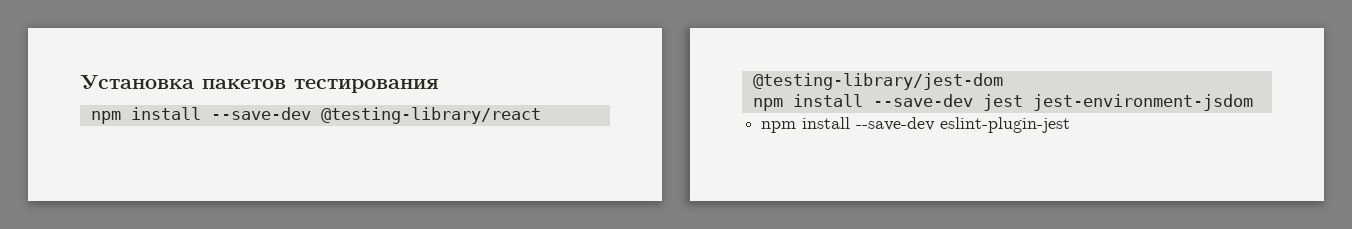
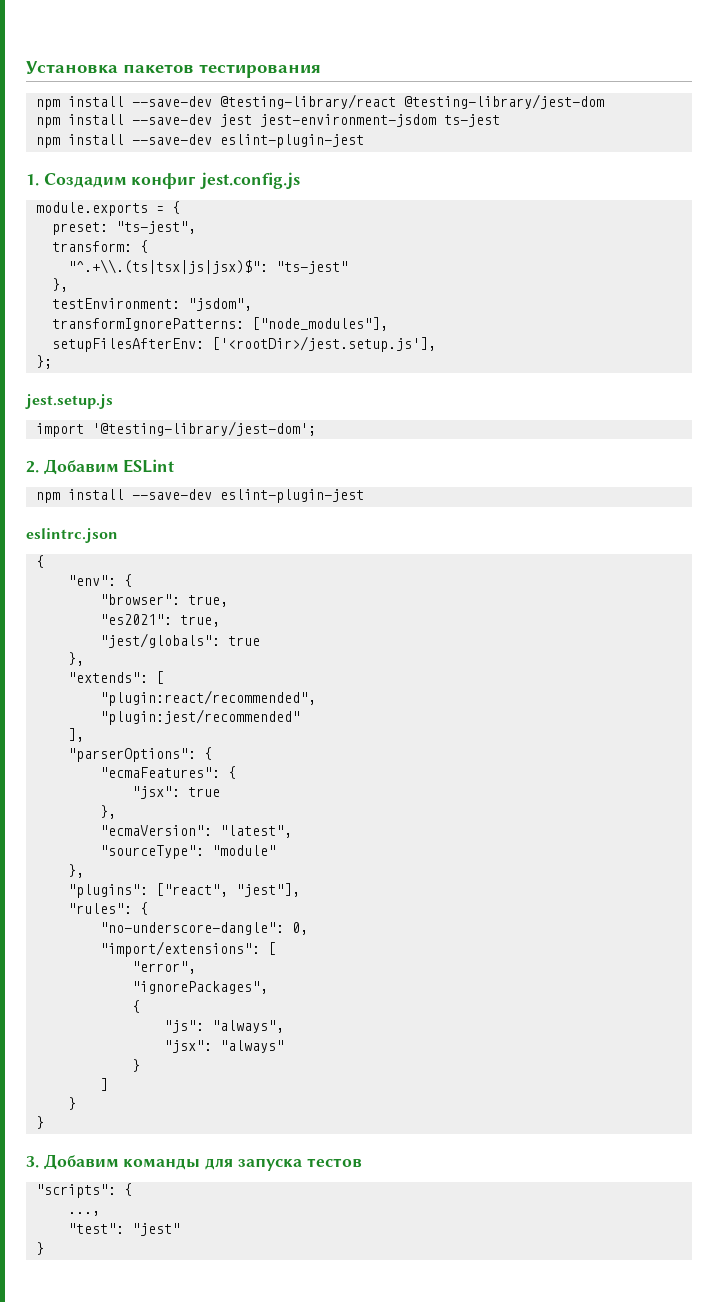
[761,117,1071,133] // npm install --save-dev eslint-plugin-jest -> [443,114,500,127] [35,134,364,148] [26,172,301,189] [35,201,180,216] [51,221,196,235] [51,240,148,253] [67,259,348,274] [51,278,68,292] [51,298,252,311] [51,317,388,331] [51,336,436,352] [35,355,52,369] [25,394,113,409] [35,421,316,437] [26,459,175,475] [35,489,364,503] [26,528,118,543] [35,555,44,568] [67,574,132,587] [99,594,228,607] [99,614,220,627] [99,633,260,648] [67,652,84,666] [67,671,164,684] [99,690,316,706] [99,709,300,725] [67,728,84,742] [67,747,212,762] [99,766,236,779] [131,786,220,799] [99,805,116,819] [99,825,292,838] [99,845,276,859] [67,864,84,878] [67,883,300,898] [67,902,148,915] [99,922,308,935] [99,941,276,957] [131,961,196,974] [131,981,268,994] [131,1000,140,1013] [163,1020,284,1033] [163,1040,284,1053] [131,1059,140,1072] [99,1078,108,1091] [67,1097,76,1110] [35,1116,44,1129] [26,1154,362,1171] [35,1183,132,1198] [67,1211,100,1216] [67,1223,180,1236] [35,1242,44,1255] ts-jest // npm install --save-dev eslint-plugin-jest // 1. Создадим конфиг jest.config.js // module.exports = { // preset: "ts-jest", // transform: { // "^.+\\.(ts|tsx|js|jsx)$": "ts-jest" // }, // testEnvironment: "jsdom", // transformIgnorePatterns: ["node_modules"], // setupFilesAfterEnv: ['<rootDir>/jest.setup.js'], // }; // jest.setup.js // import '@testing-library/jest-dom'; // 2. Добавим ESLint // npm install --save-dev eslint-plugin-jest // eslintrc.json // { // "env": { // "browser": true, // "es2021": true, // "jest/globals": true // }, // "extends": [ // "plugin:react/recommended", // "plugin:jest/recommended" // ], // "parserOptions": { // "ecmaFeatures": { // "jsx": true // }, // "ecmaVersion": "latest", // "sourceType": "module" // }, // "plugins": ["react", "jest"], // "rules": { // "no-underscore-dangle": 0, // "import/extensions": [ // "error", // "ignorePackages", // { // "js": "always", // "jsx": "always" // } // ] // } // } // 3. Добавим команды для запуска тестов // "scripts": { // ..., // "test": "jest" // }

